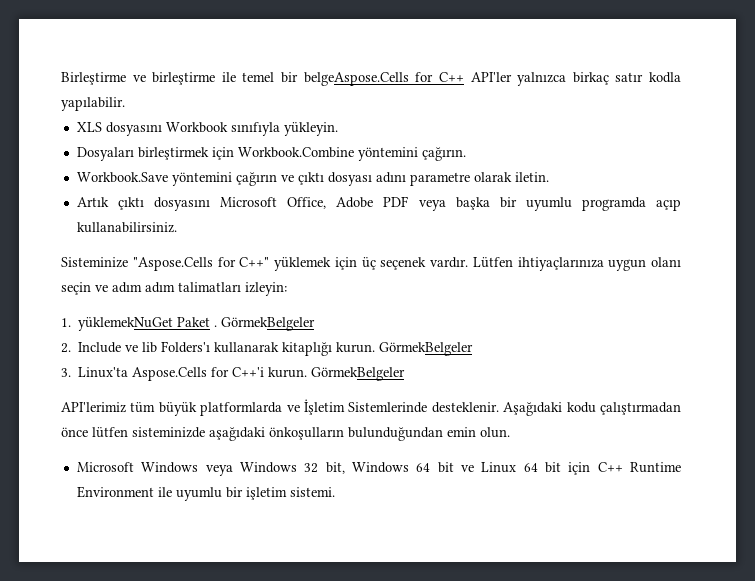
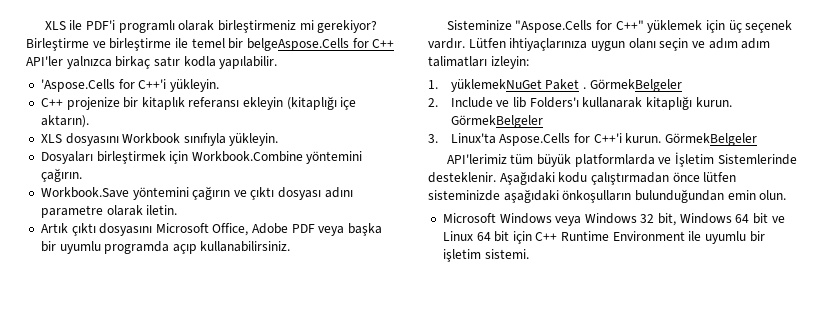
(61, 78) none -> [44,20,378,33] XLS ile PDF'i programlı olarak birleştirmeniz mi gerekiyor?
(125, 104) none -> [40,79,219,92] [40,96,357,110] [40,115,89,128] // 'Aspose.Cells for C++'i yükleyin. // C++ projenize bir kitaplık referansı ekleyin (kitaplığı içe aktarın).

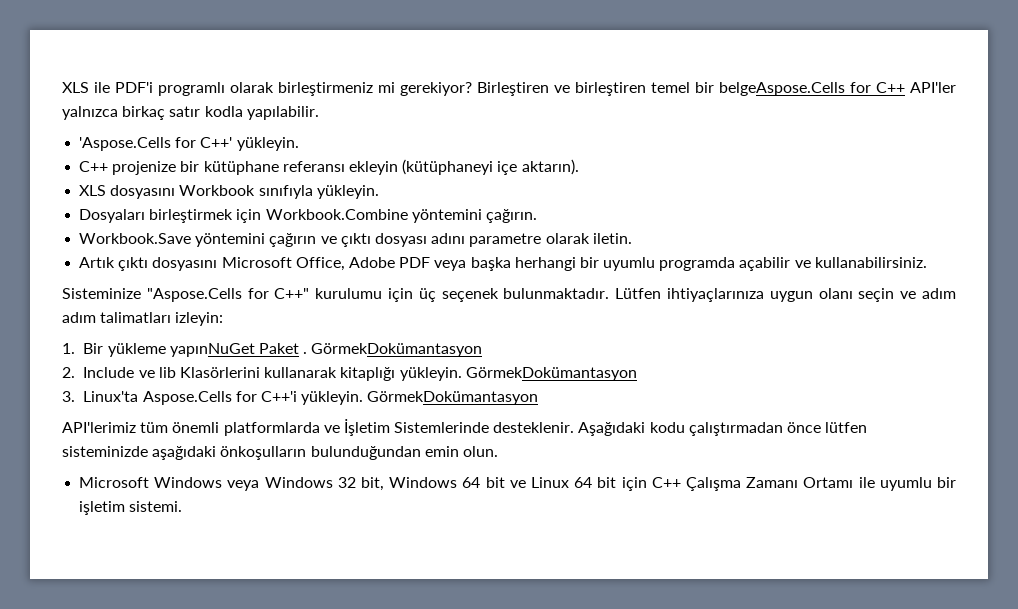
[26,38,188,51] Birleştirme ve birleştirme ile -> [477,82,646,96] Birleştiren ve birleştiren
[138,79,167,89] C++'i -> [200,137,233,148] C++'
[141,97,185,110] kitaplık -> [203,161,279,175] kütüphane
[286,96,337,110] (kitaplığı -> [402,159,494,175] (kütüphaneyi
(383, 229) none -> [514,257,576,271] herhangi
[172,244,197,254] açıp -> [739,257,811,271] açabilir ve
[647,20,703,33] yüklemek -> [315,288,383,299] kurulumu
[428,38,465,49] vardır. -> [503,288,610,299] bulunmaktadır.
[450,79,542,92] yüklemekNuGet -> [83,343,255,357] Bir yükleme yapınNuGet
[589,79,682,92] GörmekBelgeler -> [311,343,483,357] GörmekDokümantasyon
[529,97,579,108] Folders'ı -> [179,367,260,378] Klasörlerini
[695,97,732,107] [450,115,543,128] kurun. GörmekBelgeler -> [399,367,637,381] yükleyin. GörmekDokümantasyon
[625,133,757,146] kurun. GörmekBelgeler -> [301,391,539,405] yükleyin. GörmekDokümantasyon
[536,154,571,167] büyük -> [172,422,220,433] önemli
[561,231,685,241] Runtime Environment -> [686,477,854,491] Çalışma Zamanı Ortamı

